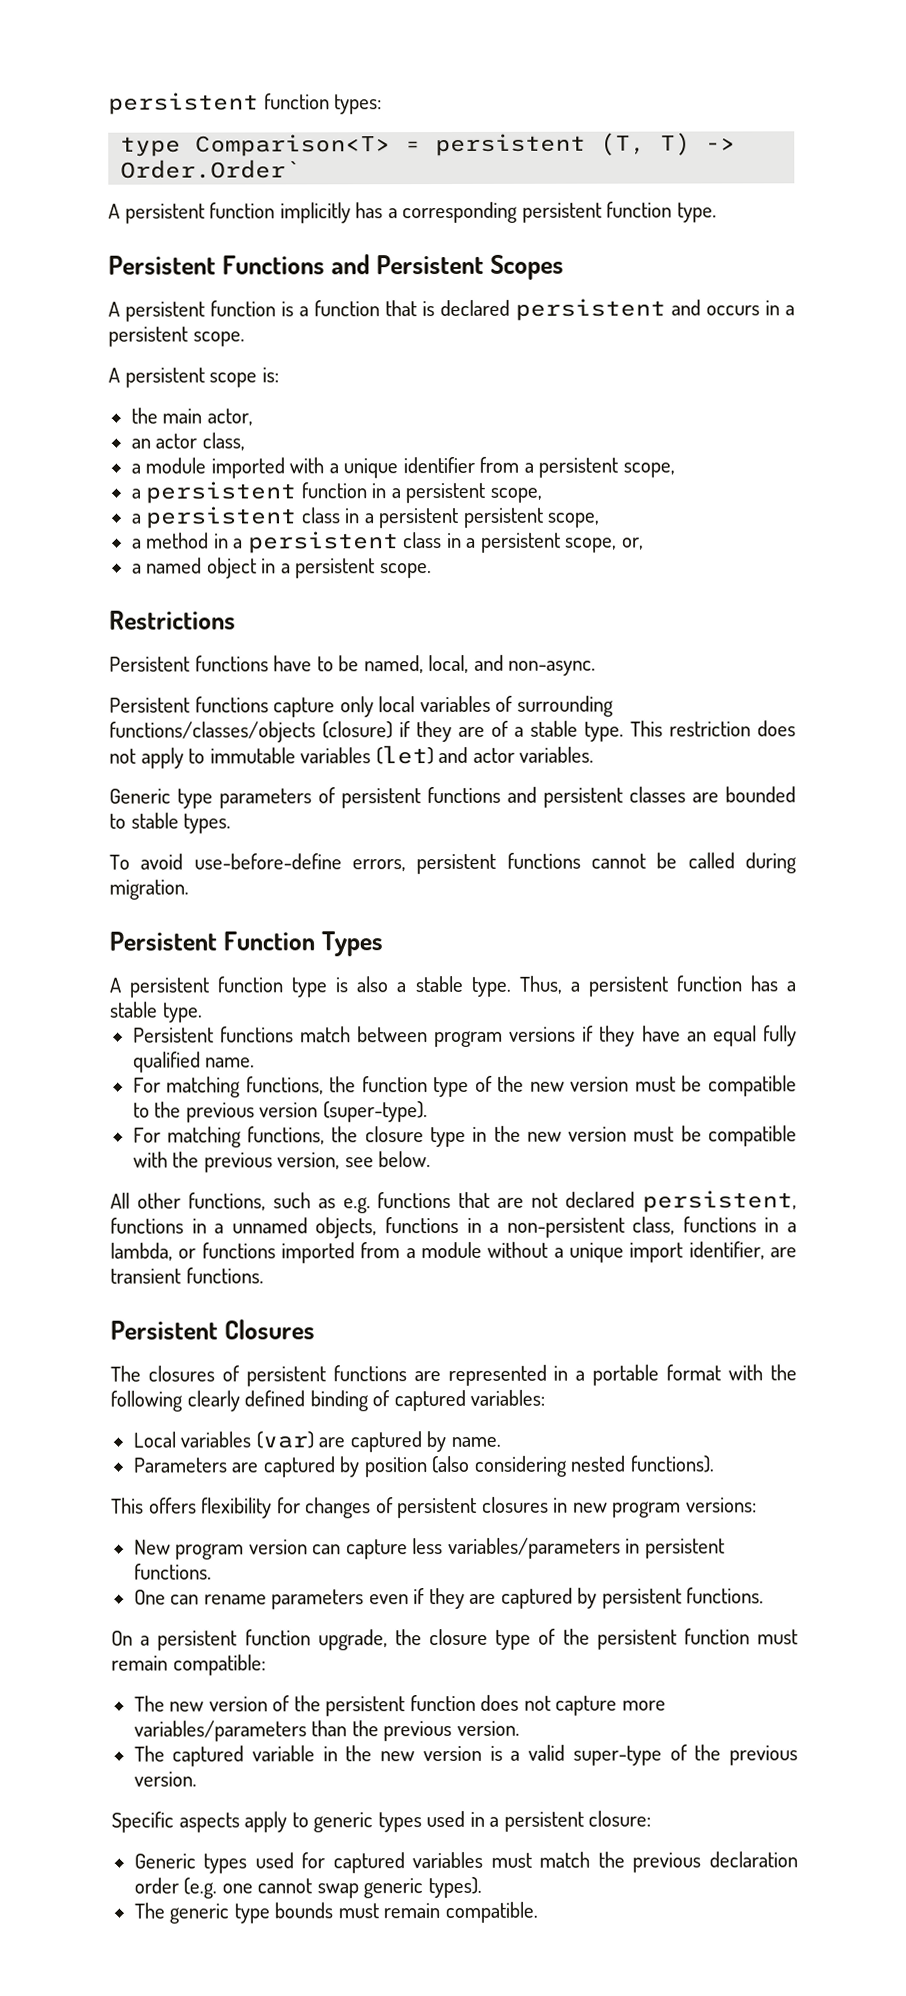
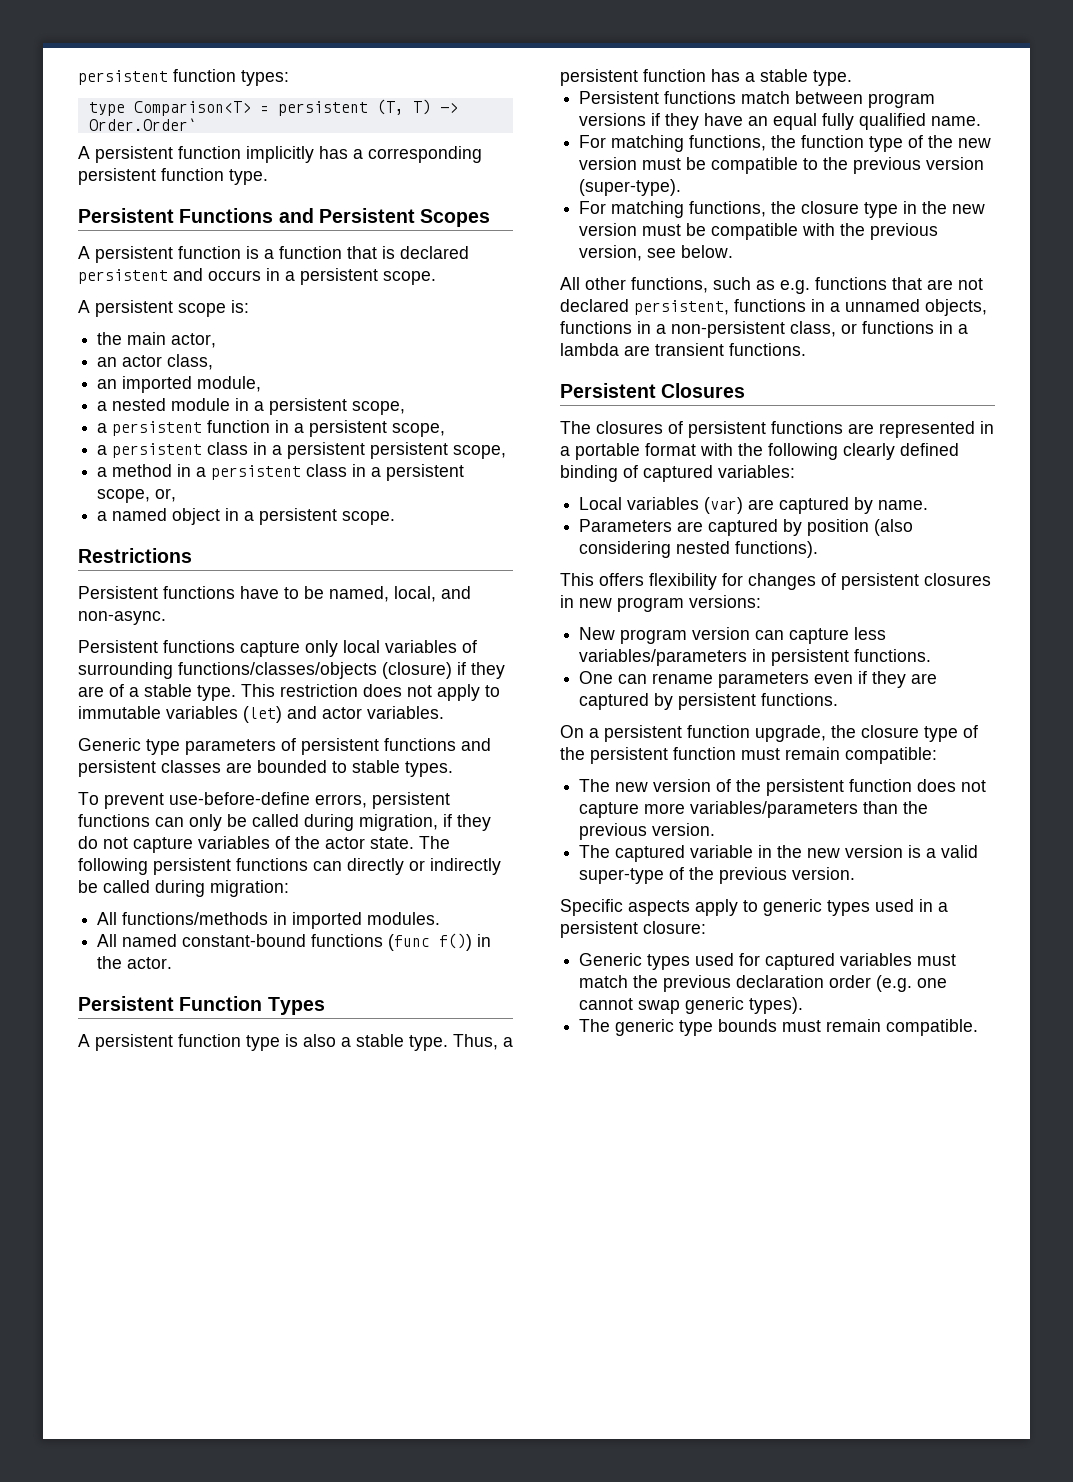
[130,456,520,479] a module imported with a unique identifier from -> [97,376,262,393] [97,398,250,411] an imported module, // a nested module in
[140,853,184,870] avoid -> [104,793,164,809] prevent
[590,852,797,874] [109,879,189,900] cannot be called during migration. -> [155,814,491,831] [78,836,450,853] [78,858,501,875] [78,880,289,897] [97,912,441,929] [97,933,492,951] [97,956,173,969] can only be called during migration, if they do not capture variables of the actor state. The following persistent functions can directly or indirectly be called during migration: // All functions/methods in imported modules. // All named constant-bound functions (func f()) in the actor.
[682,1216,798,1233] [110,1241,765,1264] functions in a lambda, or functions imported from a module without a unique import identifier, -> [841,321,968,334] [560,343,619,356] or functions in a lambda

